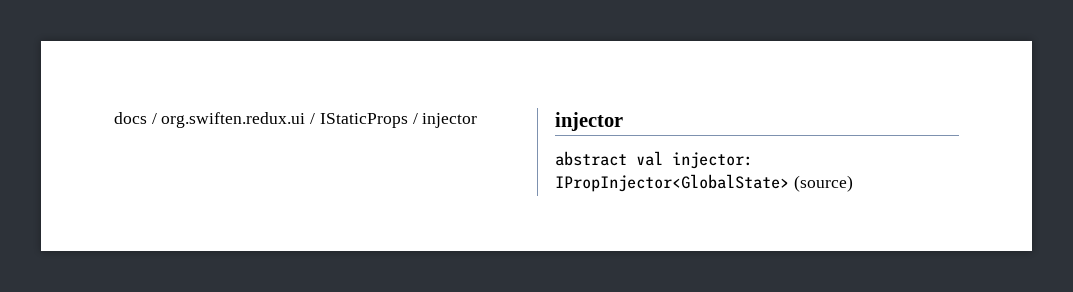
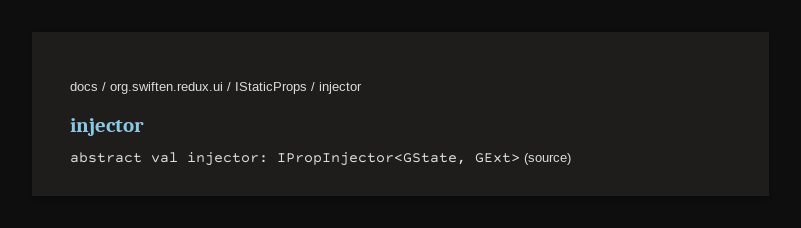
[555,174,789,192] IPropInjector<GlobalState> -> [277,152,520,166] IPropInjector<GState, GExt>

